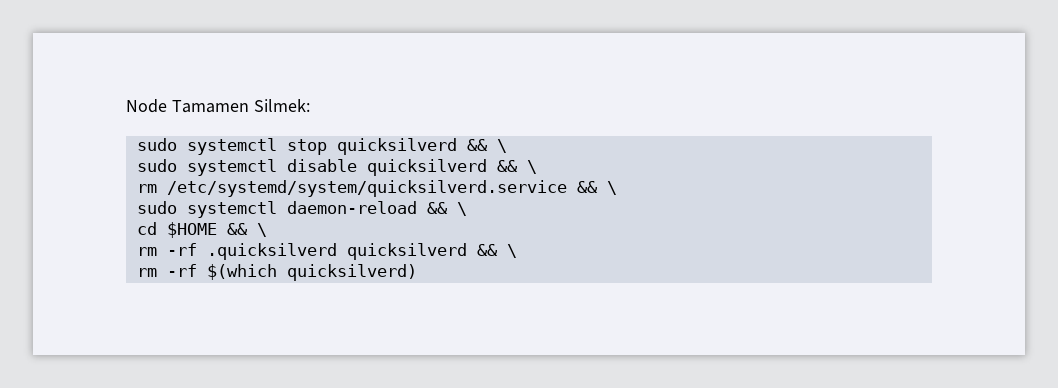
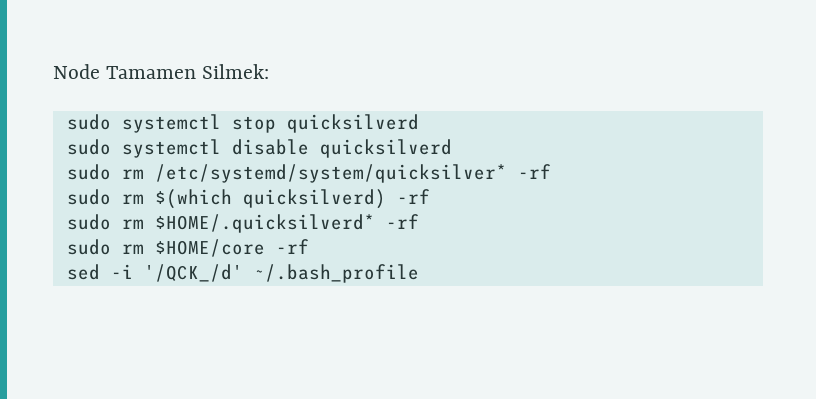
[466,139,507,153] && \ -> (419, 123) none
[496,160,537,174] [136,180,617,197] [136,201,467,218] [136,222,267,238] [136,243,517,260] [136,264,417,281] && \ // rm /etc/systemd/system/quicksilverd.service && \ // sudo systemctl daemon-reload && \ // cd $HOME && \ // rm -rf .quicksilverd quicksilverd && \ // rm -rf $(which quicksilverd) -> [66,164,551,183] [66,189,430,209] [66,214,419,233] [66,239,309,257] [66,264,419,283] // sudo rm /etc/systemd/system/quicksilver* -rf // sudo rm $(which quicksilverd) -rf // sudo rm $HOME/.quicksilverd* -rf // sudo rm $HOME/core -rf // sed -i '/QCK_/d' ~/.bash_profile

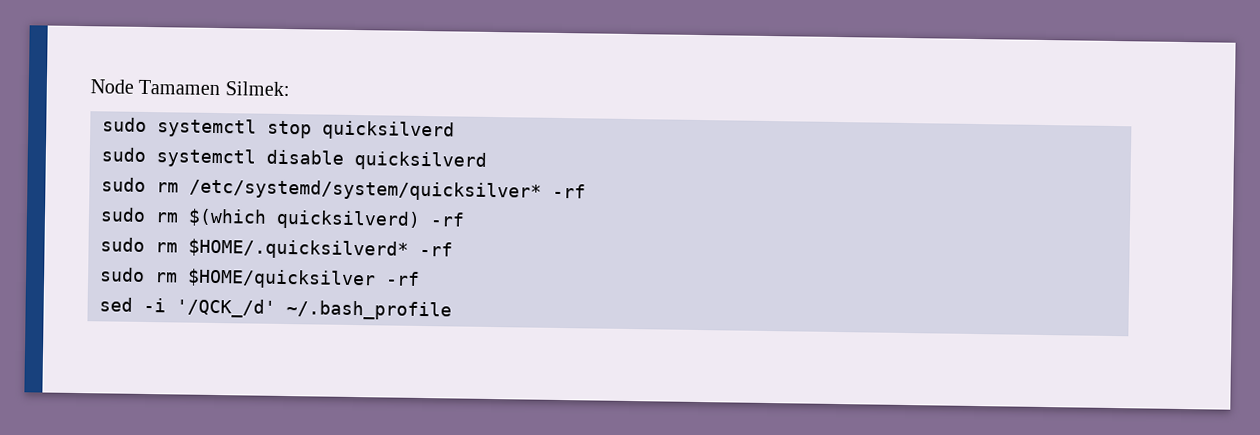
[154,239,265,257] $HOME/core -> [187,268,376,290] $HOME/quicksilver

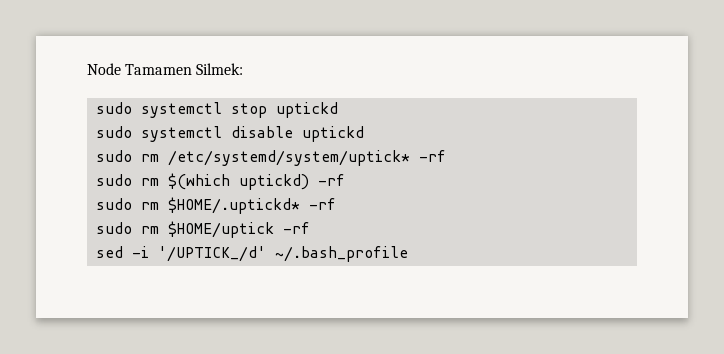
[322,120,455,141] quicksilverd -> [276,102,339,118] uptickd
[354,151,487,171] [101,177,542,202] quicksilverd // sudo rm /etc/systemd/system/quicksilver* -> [302,126,365,142] [96,150,411,166] uptickd // sudo rm /etc/systemd/system/uptick*
[276,209,465,230] [100,237,453,260] [100,267,376,290] quicksilverd) -rf // sudo rm $HOME/.quicksilverd* -rf // sudo rm $HOME/quicksilver -> [239,174,346,190] [96,197,337,214] [96,221,275,238] uptickd) -rf // sudo rm $HOME/.uptickd* -rf // sudo rm $HOME/uptick
[176,298,276,318] '/QCK_/d' -> [158,246,267,262] '/UPTICK_/d'

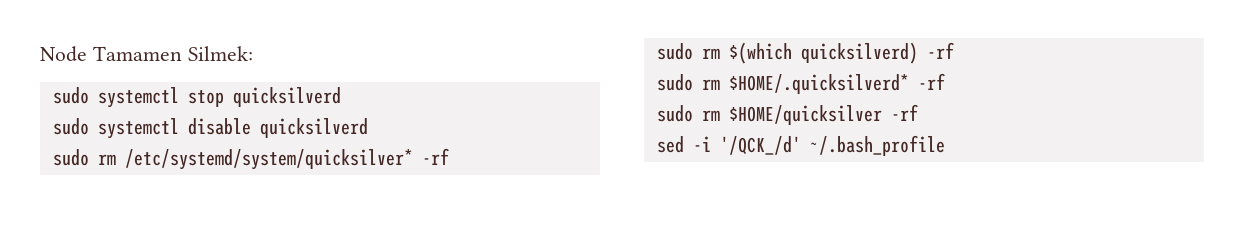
[276,102,339,118] uptickd -> [232,87,341,107] quicksilverd
[302,126,365,142] [96,150,411,166] uptickd // sudo rm /etc/systemd/system/uptick* -> [259,118,368,138] [52,149,413,170] quicksilverd // sudo rm /etc/systemd/system/quicksilver*
[239,174,346,190] [96,197,337,214] [96,221,275,238] uptickd) -rf // sudo rm $HOME/.uptickd* -rf // sudo rm $HOME/uptick -> [800,42,954,64] [656,73,945,94] [656,105,882,125] quicksilverd) -rf // sudo rm $HOME/.quicksilverd* -rf // sudo rm $HOME/quicksilver
[158,246,267,262] '/UPTICK_/d' -> [719,136,801,155] '/QCK_/d'

